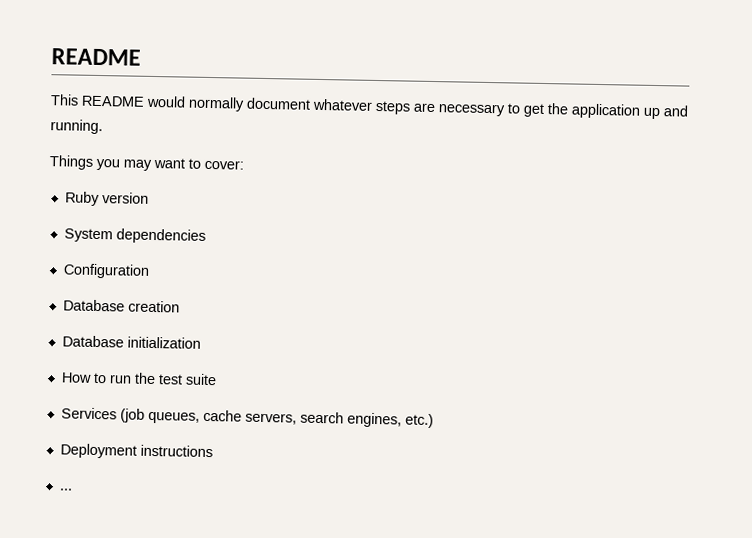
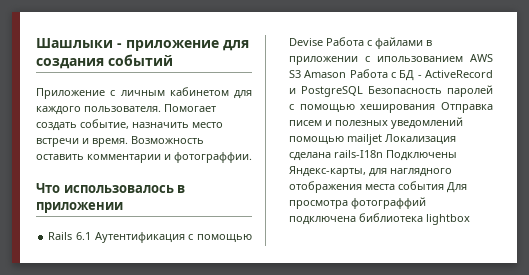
[51,48,141,66] [50,94,688,120] [50,119,103,135] [49,155,244,171] [64,191,149,207] [63,228,206,244] [62,263,150,279] [62,299,180,313] [61,335,201,349] [60,372,217,386] [60,407,434,429] [59,443,213,459] [58,488,73,491] README // This README would normally document whatever steps are necessary to get the application up and running. // Things you may want to cover: // Ruby version // System dependencies // Configuration // Database creation // Database initialization // How to run the test suite // Services (job queues, cache servers, search engines, etc.) // Deployment instructions // ... -> [36,38,249,51] [36,54,173,69] [36,87,252,99] [36,104,216,115] [36,119,223,131] [36,136,204,147] [36,152,252,163] [36,183,186,193] [36,202,123,213] [48,232,252,243] [289,37,433,49] [289,54,493,65] [289,69,493,81] [289,85,493,97] [289,102,493,113] [289,117,464,129] [289,134,457,145] [289,150,458,161] [289,166,453,177] [289,181,468,193] [289,197,427,209] [289,213,471,225] Шашлыки - приложение для создания событий // Приложение с личным кабинетом для каждого пользователя. Помогает создать событие, назначить место встречи и время. Возможность оставить комментарии и фотограффии. // Что использовалось в приложении // Rails 6.1 Аутентификация с помощью Devise Работа с файлами в приложении с ипользованием AWS S3 Amason Работа с БД - ActiveRecord и PostgreSQL Безопасность паролей с помощью хеширования Отправка писем и полезных уведомлений помощью mailjet Локализация сделана rails-I18n Подключены Яндекс-карты, для наглядного отображения места события Для просмотра фотограффий подключена библиотека lightbox

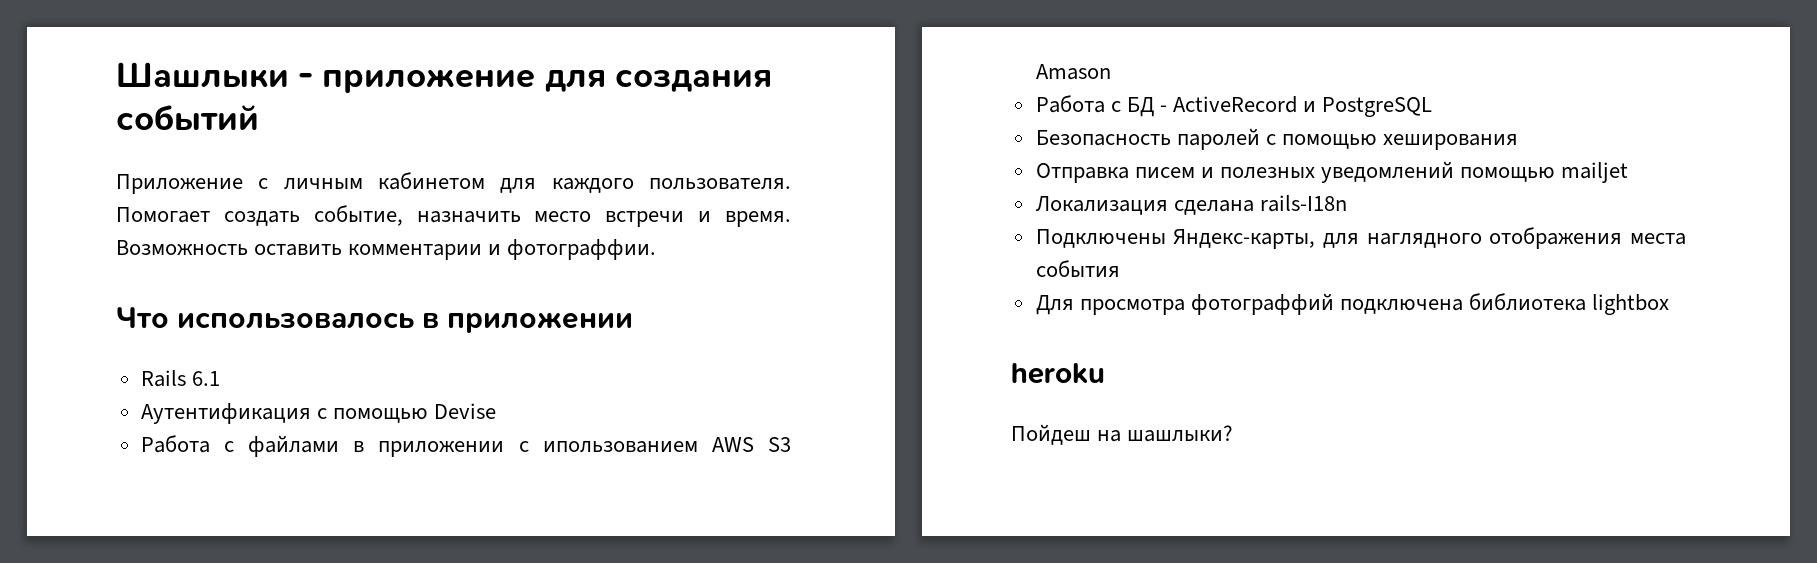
(91, 236) none -> (220, 378) //
(324, 42) none -> (496, 411) //
(347, 74) none -> (1111, 72) //
(364, 91) none -> (1433, 107) //
(436, 108) none -> (1519, 142) //
(383, 139) none -> (1629, 172) //
(384, 154) none -> (1347, 203) //
(445, 185) none -> (1120, 268) //
(471, 219) none -> [1011,363,1105,384] [1011,424,1234,445] // heroku // Пойдеш на шашлыки?

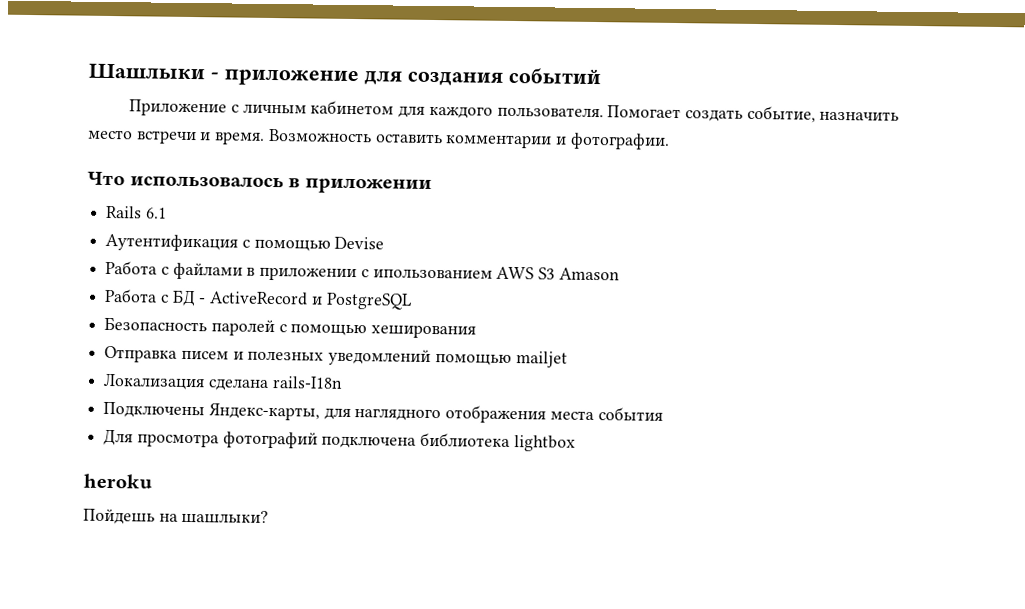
[507,239,657,260] фотограффии. -> [569,132,670,150] фотографии.
[1190,293,1334,315] фотограффий -> [222,431,318,449] фотографий
[1011,424,1091,445] Пойдеш -> [83,508,155,525] Пойдешь

